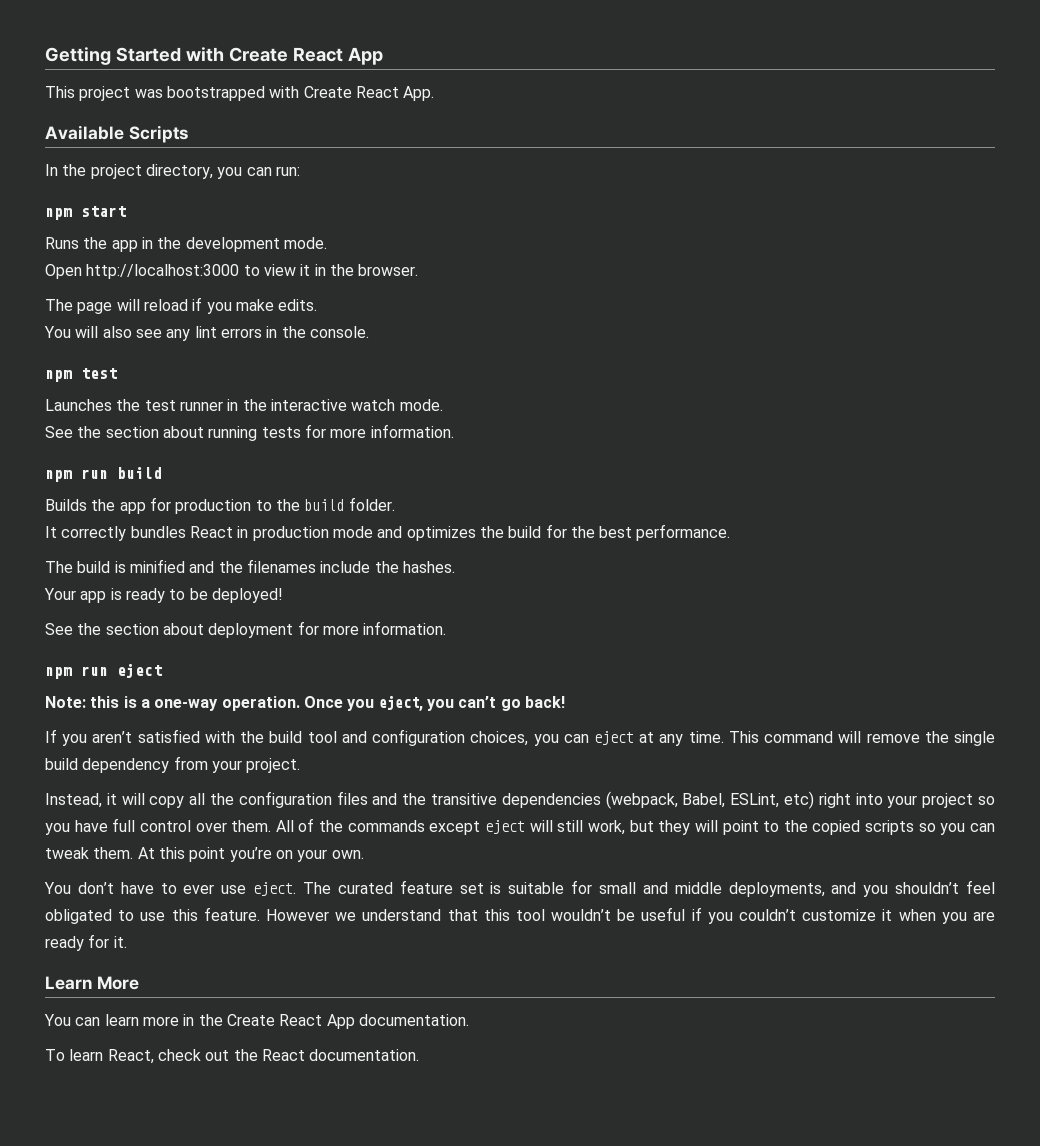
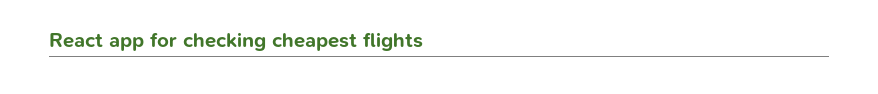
[45,47,383,65] [45,86,435,101] [45,125,188,143] [45,164,300,179] [45,206,126,220] [45,237,327,252] [45,264,419,279] [45,297,318,314] [44,326,369,341] [45,368,117,382] [45,399,443,411] [45,424,454,441] [45,467,162,482] [45,497,395,514] [45,524,731,541] [45,559,455,573] [44,588,283,603] [45,621,447,638] [45,663,162,679] [45,695,565,711] [45,729,996,746] [45,756,301,773] [45,791,995,809] [45,818,995,835] [45,847,364,862] [44,880,996,897] [45,907,995,924] [45,934,127,951] [45,976,139,990] [44,1014,469,1029] [45,1049,420,1064] Getting Started with Create React App // This project was bootstrapped with Create React App. // Available Scripts // In the project directory, you can run: // npm start // Runs the app in the development mode. // Open http://localhost:3000 to view it in the browser. // The page will reload if you make edits. // You will also see any lint errors in the console. // npm test // Launches the test runner in the interactive watch mode. // See the section about running tests for more information. // npm run build // Builds the app for production to the build folder. // It correctly bundles React in production mode and optimizes the build for the best performance. // The build is minified and the filenames include the hashes. // Your app is ready to be deployed! // See the section about deployment for more information. // npm run eject // Note: this is a one-way operation. Once you eject, you can’t go back! // If you aren’t satisfied with the build tool and configuration choices, you can eject at any time. This command will remove the single build dependency from your project. // Instead, it will copy all the configuration files and the transitive dependencies (webpack, Babel, ESLint, etc) right into your project so you have full control over them. All of the commands except eject will still work, but they will point to the copied scripts so you can tweak them. At this point you’re on your own. // You don’t have to ever use eject. The curated feature set is suitable for small and middle deployments, and you shouldn’t feel obligated to use this feature. However we understand that this tool wouldn’t be useful if you couldn’t customize it when you are ready for it. // Learn More // You can learn more in the Create React App documentation. // To learn React, check out the React documentation. -> [49,32,423,51] React app for checking cheapest flights

